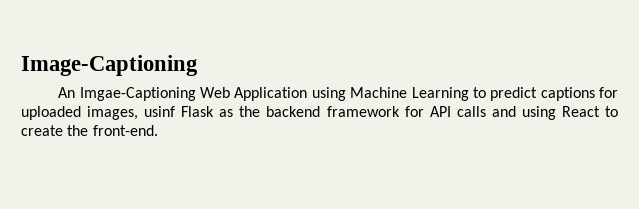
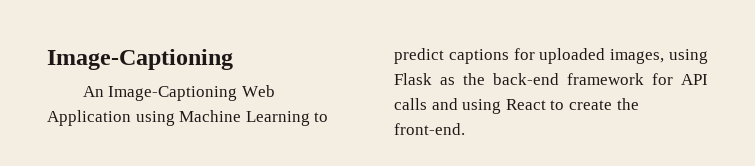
[79,87,196,101] Imgae-Captioning -> [108,86,238,101] Image-Captioning
[144,106,176,117] usinf -> [669,49,708,64] using
[266,106,321,117] backend -> [493,73,559,85] back-end

